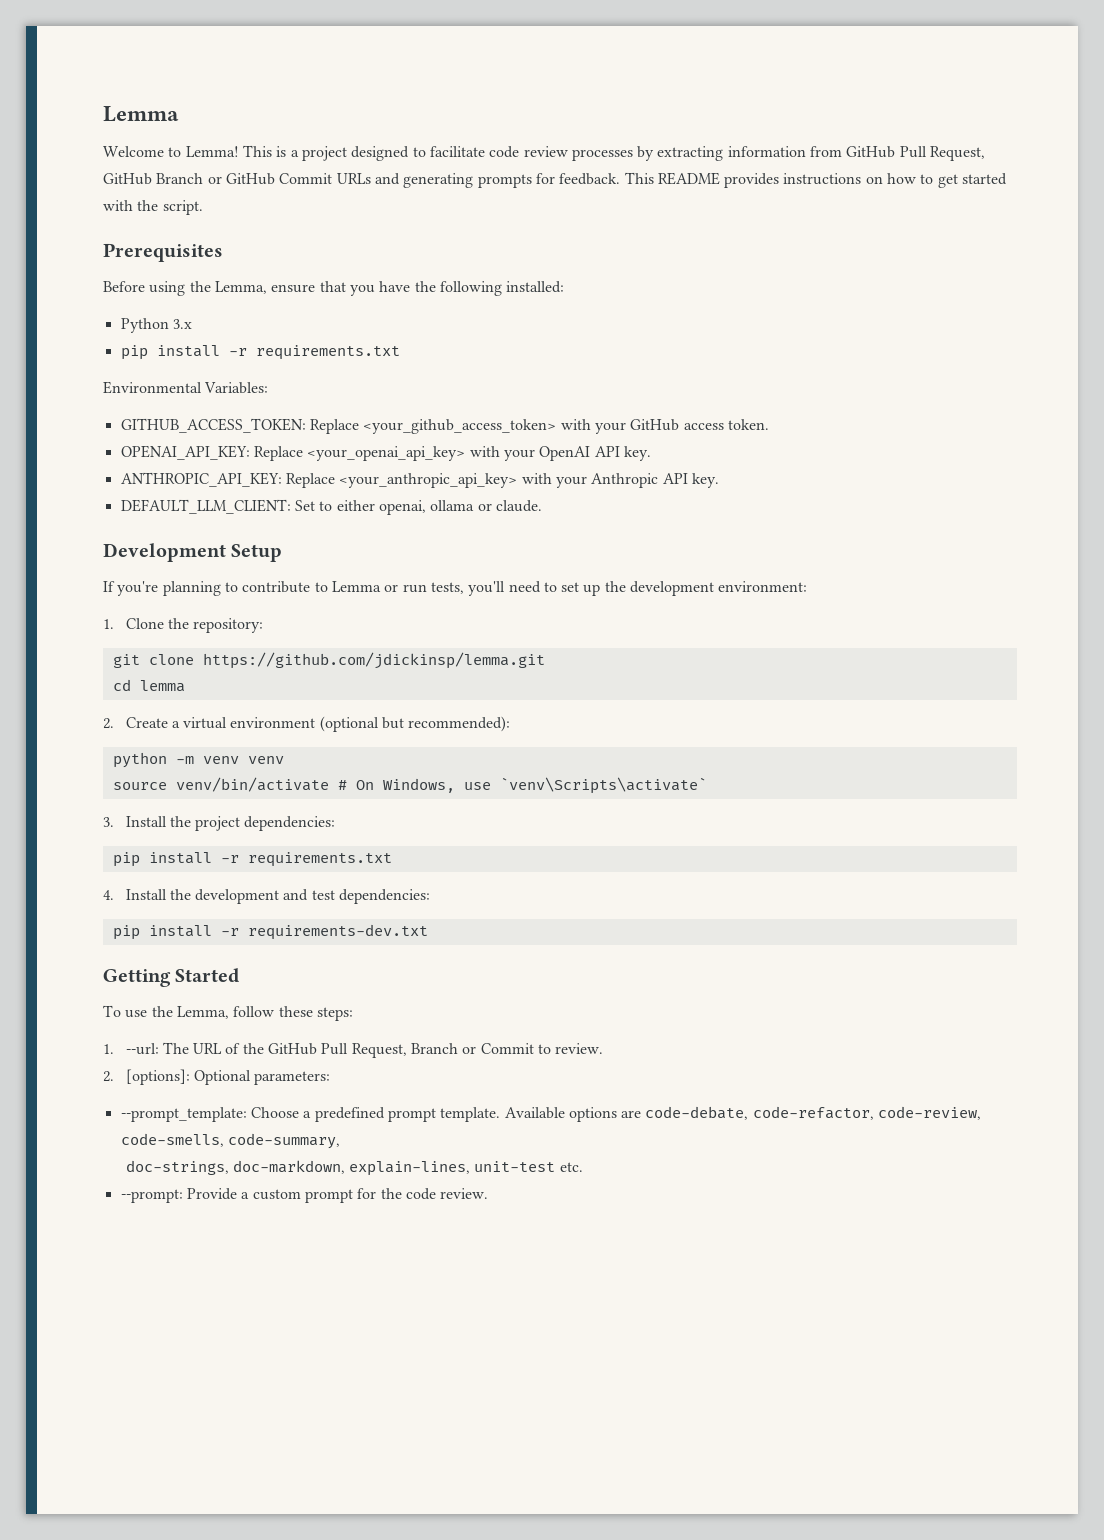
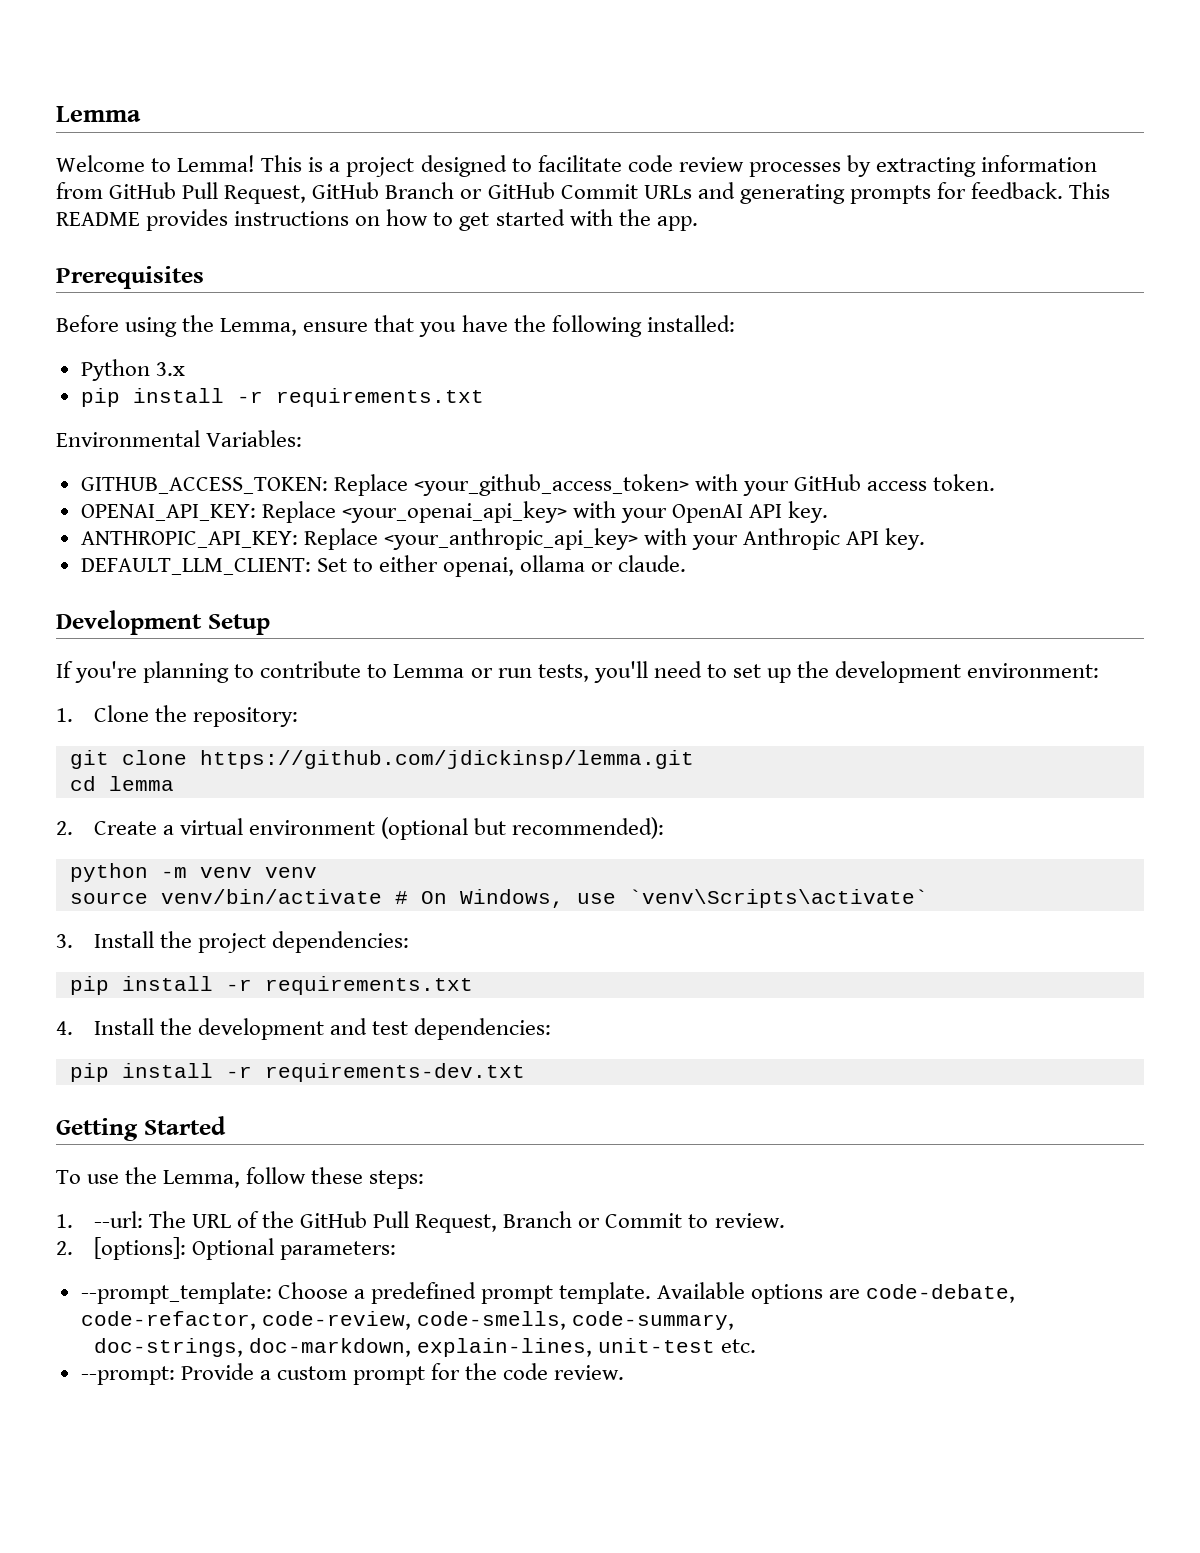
[162,200,203,215] script. -> [656,216,698,231] app.

